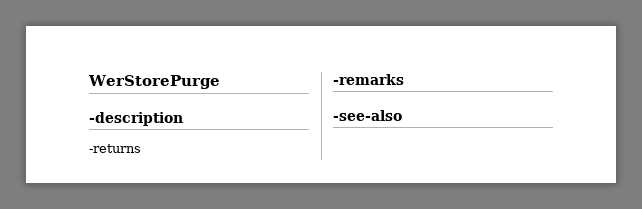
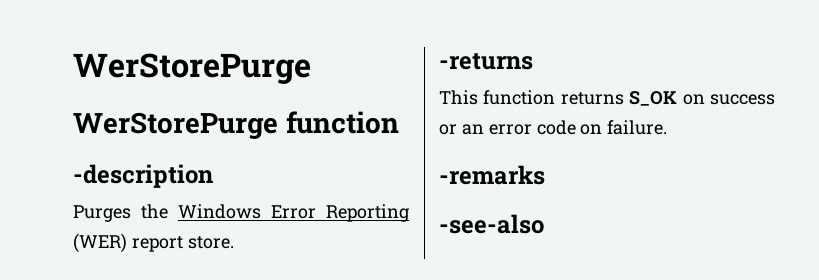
[88,75,220,89] WerStorePurge -> [73,53,311,84] [73,111,399,139] WerStorePurge // WerStorePurge function
[89,144,141,153] -returns -> [73,204,409,222] [73,233,234,253] [439,53,533,70] [439,90,775,106] [439,120,668,135] Purges the Windows Error Reporting (WER) report store. // -returns // This function returns S_OK on success or an error code on failure.

